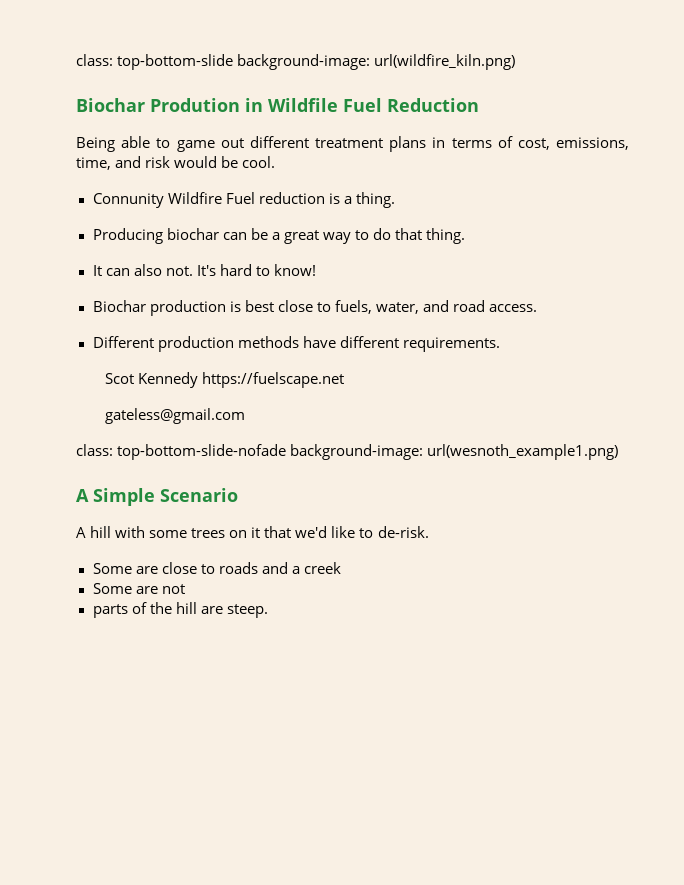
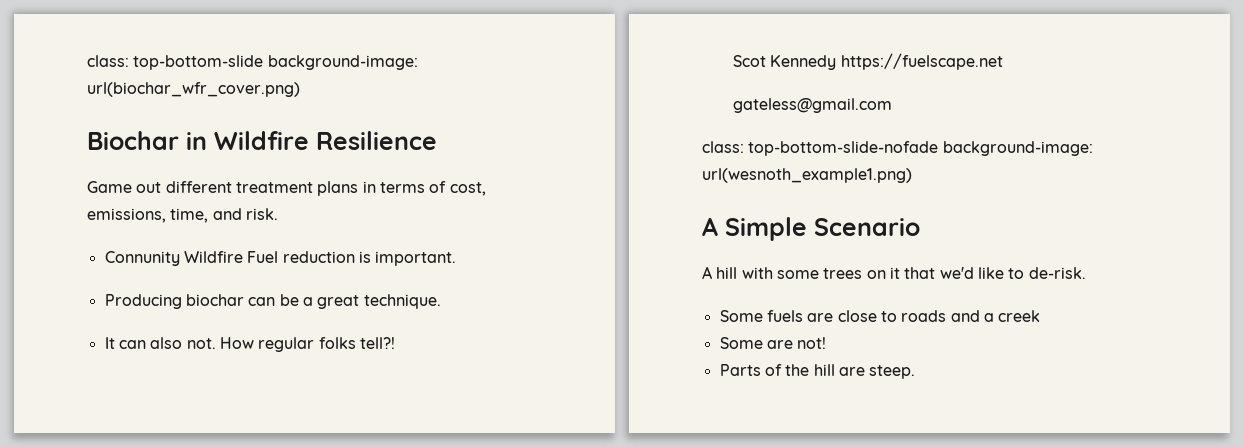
[374,54,516,70] [76,98,479,112] [76,136,215,152] url(wildfire_kiln.png) // Biochar Prodution in Wildfile Fuel Reduction // Being able to game -> [87,82,300,97] [87,131,437,150] [87,181,132,193] url(biochar_wfr_cover.png) // Biochar in Wildfire Resilience // Game
[145,156,276,168] risk would be cool. -> [245,208,278,220] risk.
[343,192,395,208] a thing. -> [375,251,457,266] important.
[322,228,466,244] way to do that thing. -> [363,294,441,309] technique.
[196,264,316,276] [92,300,538,316] [92,336,500,352] It's hard to know! // Biochar production is best close to fuels, water, and road access. // Different production methods have different requirements. -> [219,337,395,352] How regular folks tell?!
(132, 568) none -> [766,310,803,322] fuels
[161,584,185,594] [92,604,128,618] not // parts -> [797,337,827,349] [719,364,761,376] not! // Parts

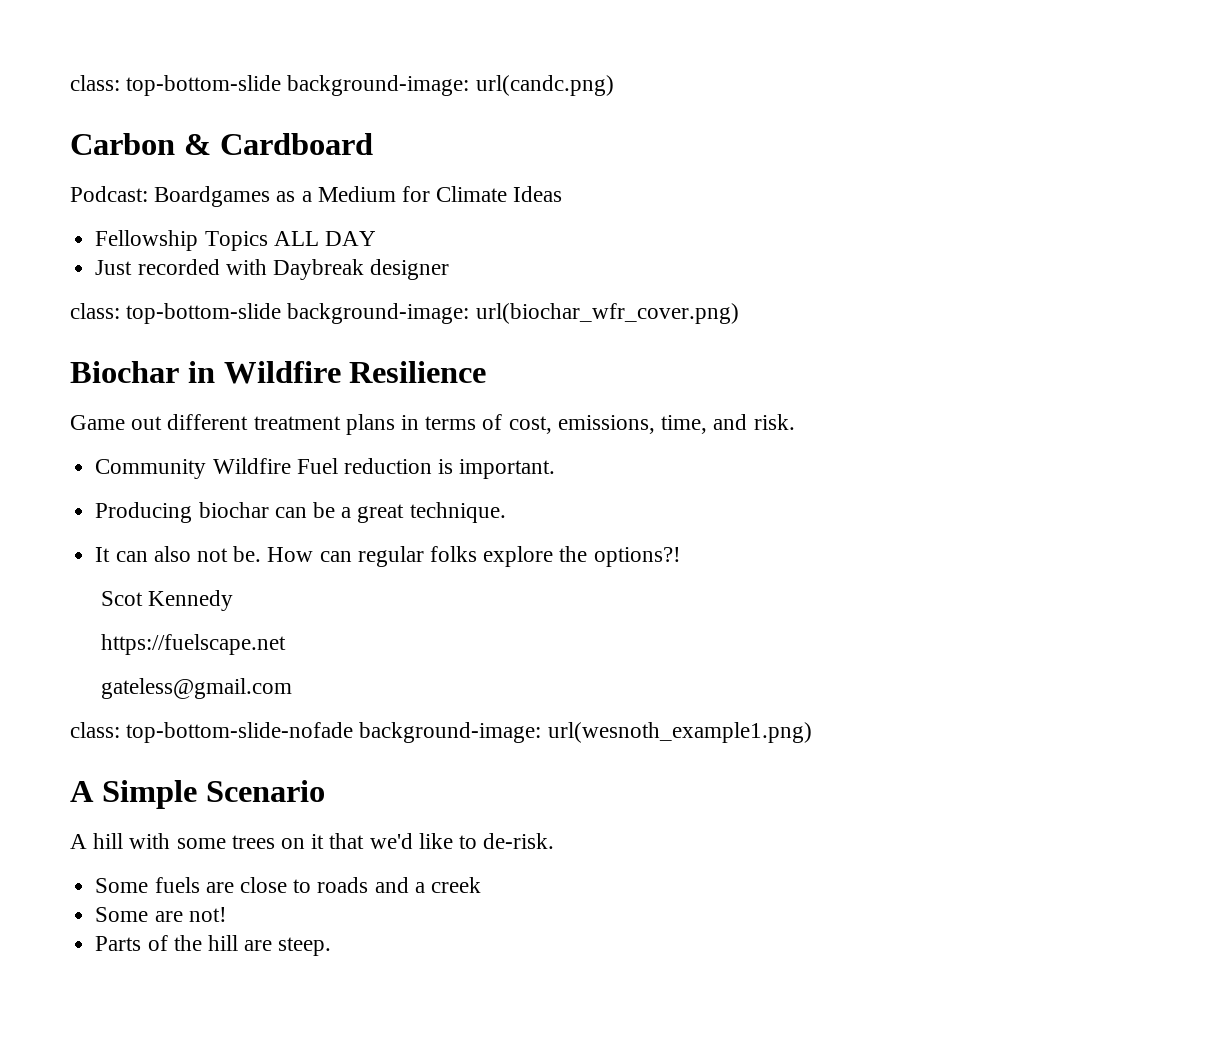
[87,55,418,70] class: top-bottom-slide background-image: -> [70,75,614,96] [70,133,373,155] [70,186,563,207] [95,230,376,251] [95,259,450,280] [70,303,470,324] class: top-bottom-slide background-image: url(candc.png) // Carbon & Cardboard // Podcast: Boardgames as a Medium for Climate Ideas // Fellowship Topics ALL DAY // Just recorded with Daybreak designer // class: top-bottom-slide background-image:
[104,251,180,266] Connunity -> [95,459,207,479] Community
[186,337,395,352] not. How regular folks tell?! -> [196,546,681,567] not be. How can regular folks explore the options?!
(837, 62) none -> (234, 600) //

